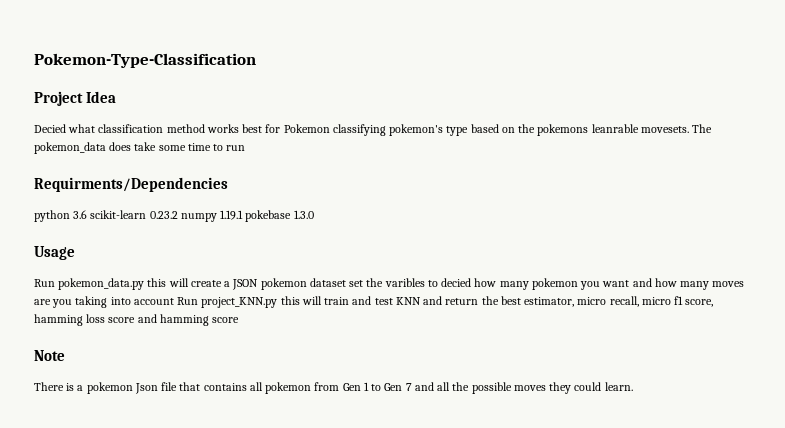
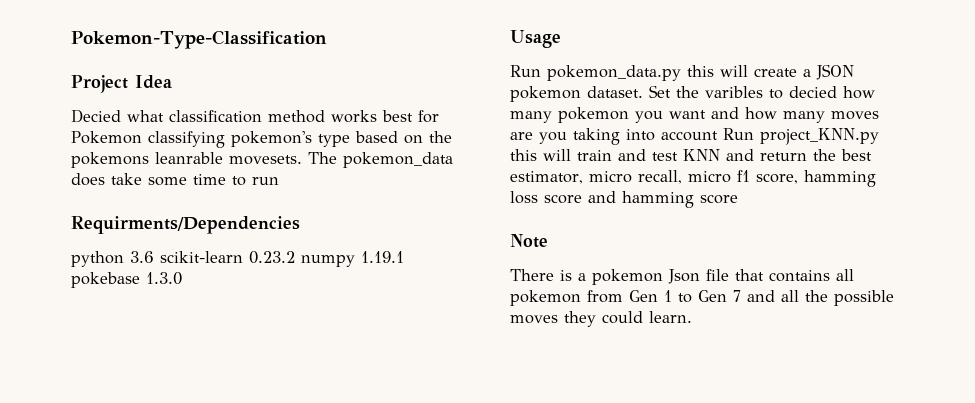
[309,278,364,287] dataset set -> [587,85,671,98] dataset. Set

